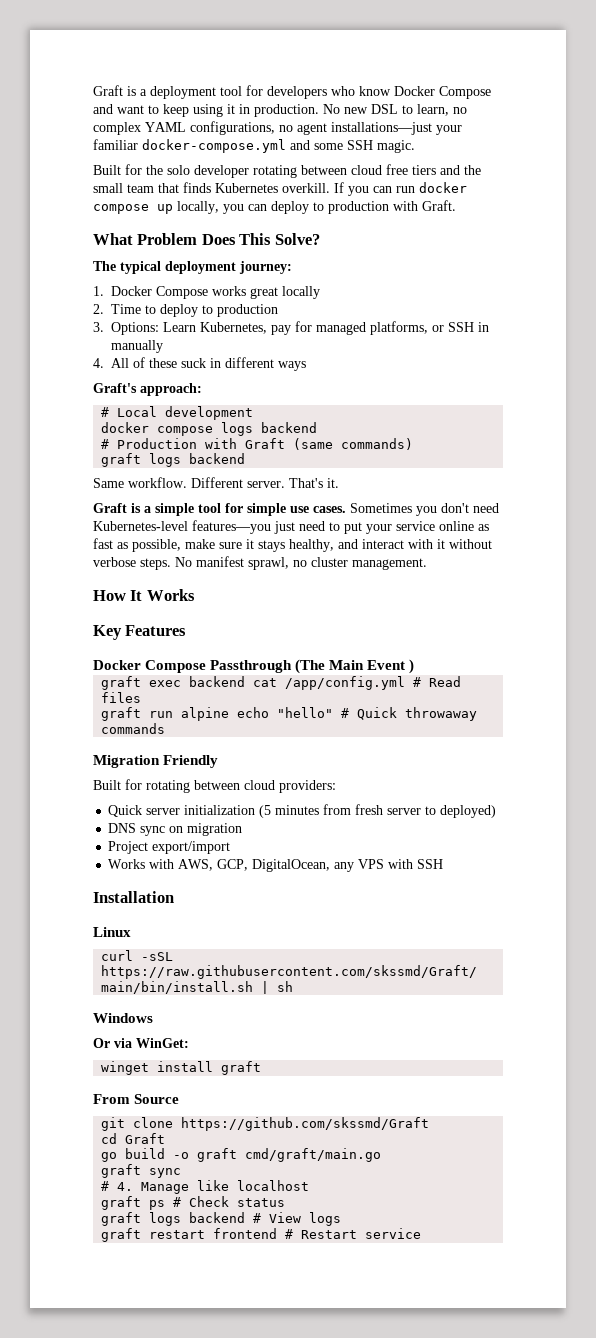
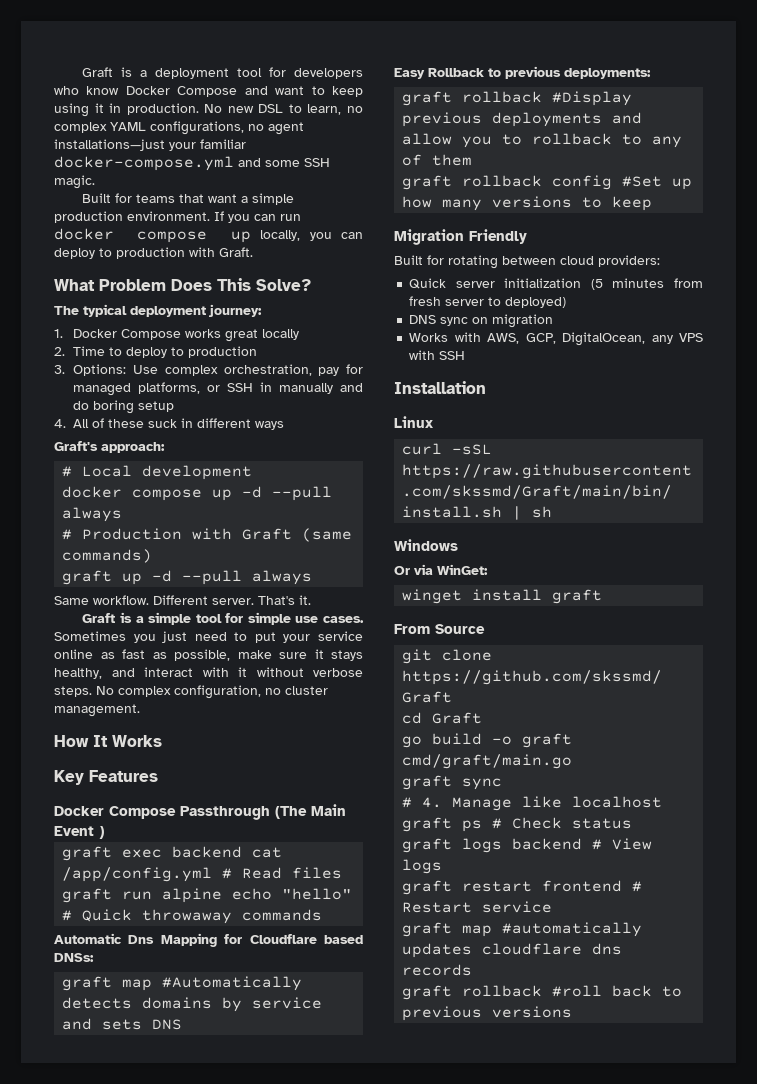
[146,164,481,178] [93,182,330,193] the solo developer rotating between cloud free tiers and the small team that finds Kubernetes overkill. -> [136,193,295,205] [54,211,210,223] teams that want a simple production environment.
[163,322,267,334] Learn Kubernetes, -> [133,364,312,376] Use complex orchestration,
(163, 346) none -> [339,383,363,392] [73,400,175,414] and do boring setup
[221,422,318,436] logs backend -> [212,486,333,501] [62,507,123,522] up -d --pull always
[149,453,246,467] logs backend -> [122,570,313,585] up -d --pull always
[441,503,499,513] [93,520,271,534] don't need Kubernetes-level features—you -> (156, 638) none
[196,556,289,570] manifest sprawl, -> [118,685,261,699] complex configuration,
(166, 728) none -> [54,933,363,947] [54,953,94,962] [62,976,303,991] [62,997,323,1012] [62,1018,183,1030] [394,66,651,79] [402,91,633,106] [402,112,643,127] [402,133,683,148] [402,154,473,166] [402,175,693,190] [402,196,653,211] // Automatic Dns Mapping for Cloudflare based DNSs: // graft map #Automatically detects domains by service and sets DNS // Easy Rollback to previous deployments: // graft rollback #Display previous deployments and allow you to rollback to any of them // graft rollback config #Set up how many versions to keep
[108,841,231,854] // Project export/import -> (554, 321) none
(422, 1233) none -> [402,922,643,937] [402,943,623,958] [402,964,473,976] [402,985,683,1000] [402,1006,573,1021] // graft map #automatically updates cloudflare dns records // graft rollback #roll back to previous versions

